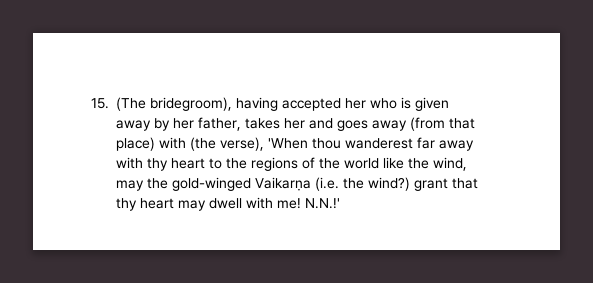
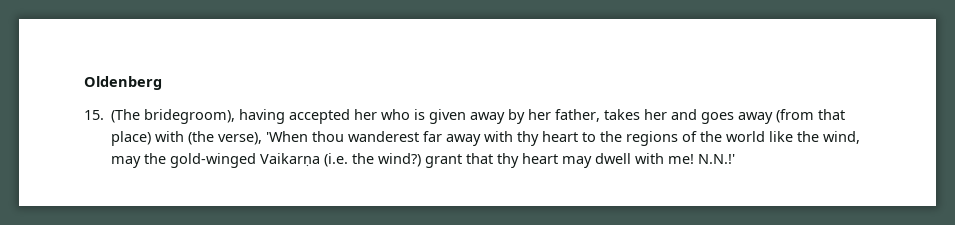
(91, 103) none -> [84,76,162,90] Oldenberg //

